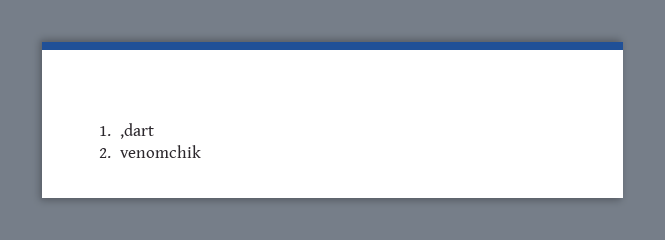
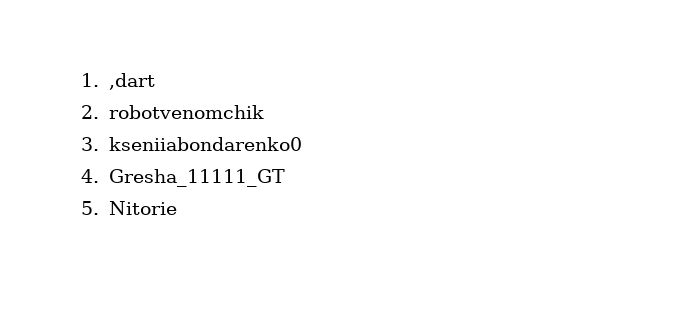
[119,145,201,158] venomchik -> [108,105,264,119] [81,137,302,151] [81,169,285,187] [81,201,177,215] robotvenomchik // 3. kseniiabondarenko0 // 4. Gresha_11111_GT // 5. Nitorie

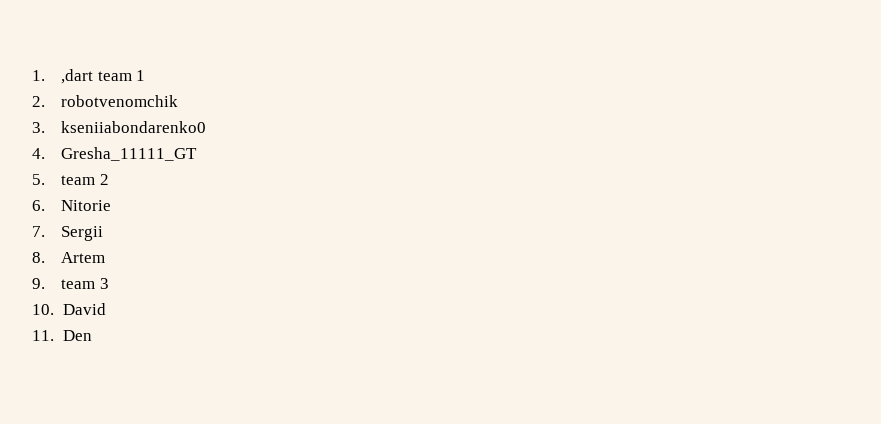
(155, 81) none -> [97,70,146,81] team 1
[108,201,177,215] Nitorie -> [61,174,109,185] [32,200,112,211] [32,226,104,241] [32,252,106,263] [32,278,109,289] [32,303,106,315] [32,330,92,341] team 2 // 6. Nitorie // 7. Sergii // 8. Artem // 9. team 3 // 10. David // 11. Den

